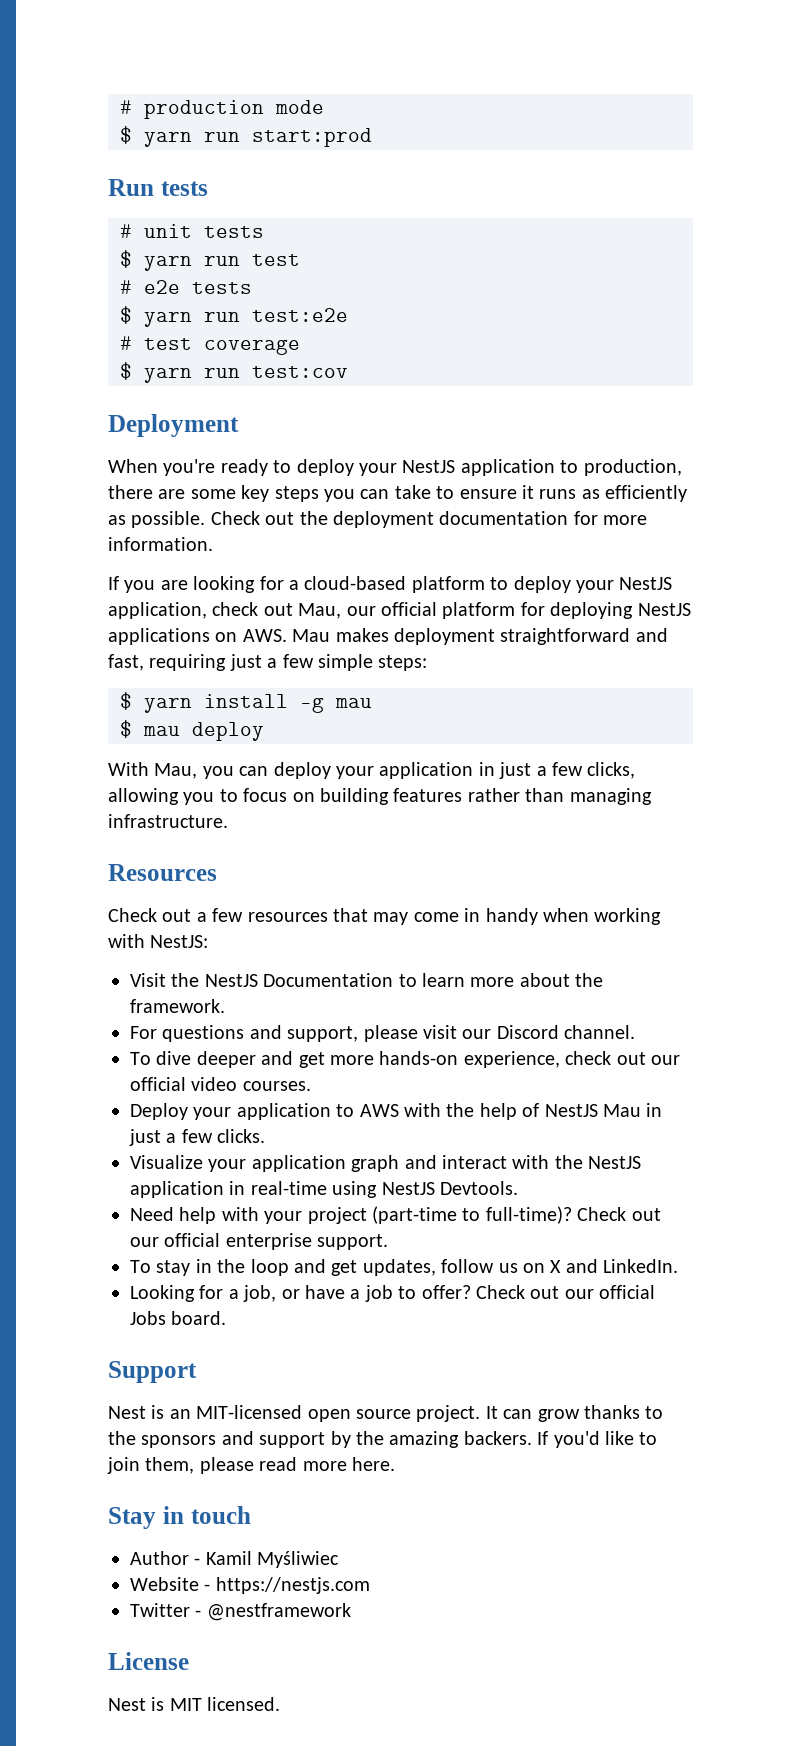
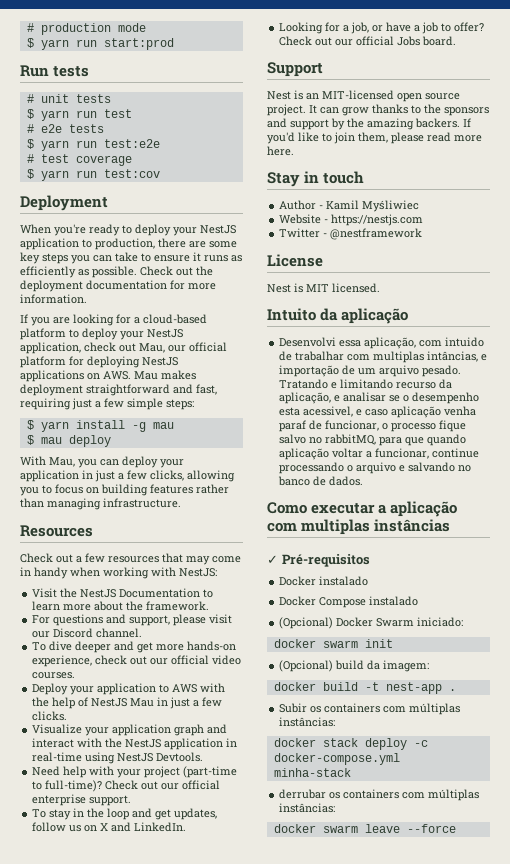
(281, 1704) none -> [267,308,409,324] [279,337,485,349] [279,351,488,363] [279,365,462,377] [279,379,453,389] [279,392,480,404] [279,406,477,418] [279,420,467,432] [279,434,467,446] [279,448,480,460] [279,462,472,474] [278,476,364,486] [267,501,458,517] [267,519,451,535] [267,554,370,567] [279,576,369,586] [279,596,419,608] [279,617,464,629] [273,639,393,648] [279,660,430,672] [273,682,456,694] [279,703,461,715] [279,717,336,727] [273,738,428,750] [273,753,400,765] [273,768,351,777] [279,789,480,801] [279,803,336,813] [273,824,456,833] // Intuito da aplicação // Desenvolvi essa aplicação, com intuido de trabalhar com multiplas intâncias, e importação de um arquivo pesado. Tratando e limitando recurso da aplicação, e analisar se o desempenho esta acessivel, e caso aplicação venha paraf de funcionar, o processo fique salvo no rabbitMQ, para que quando aplicação voltar a funcionar, continue processando o arquivo e salvando no banco de dados. // Como executar a aplicação com multiplas instâncias // ✓ Pré-requisitos // Docker instalado // Docker Compose instalado // (Opcional) Docker Swarm iniciado: // docker swarm init // (Opcional) build da imagem: // docker build -t nest-app . // Subir os containers com múltiplas instâncias: // docker stack deploy -c docker-compose.yml minha-stack // derrubar os containers com múltiplas instâncias: // docker swarm leave --force

